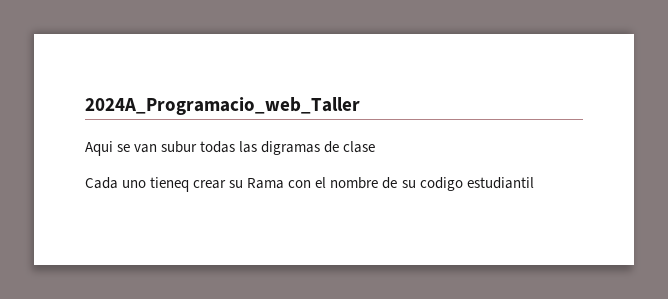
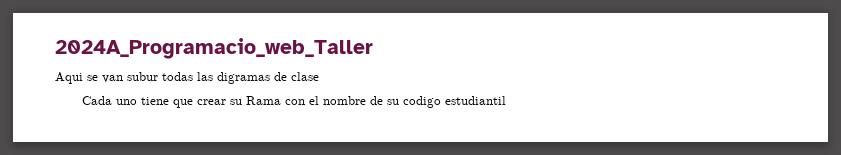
[150,177,190,192] tieneq -> [140,97,193,108] tiene que

